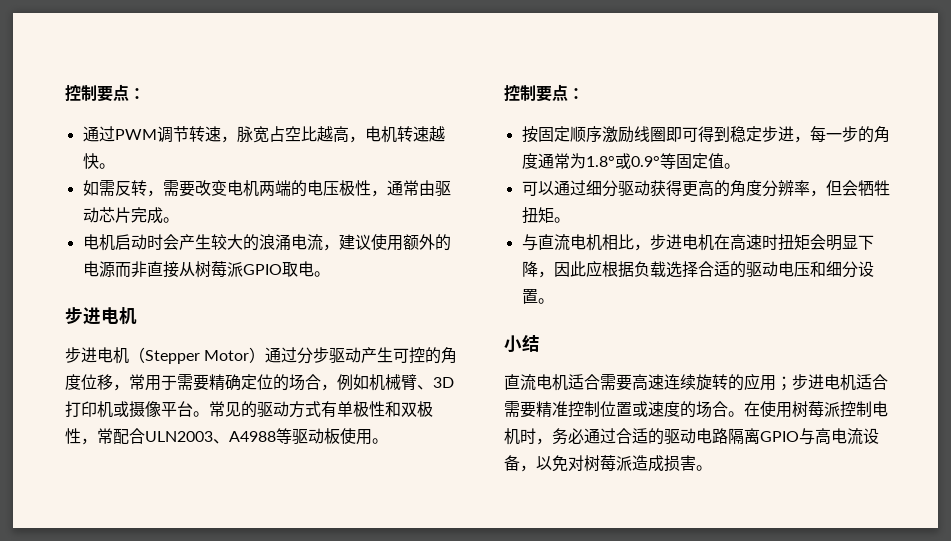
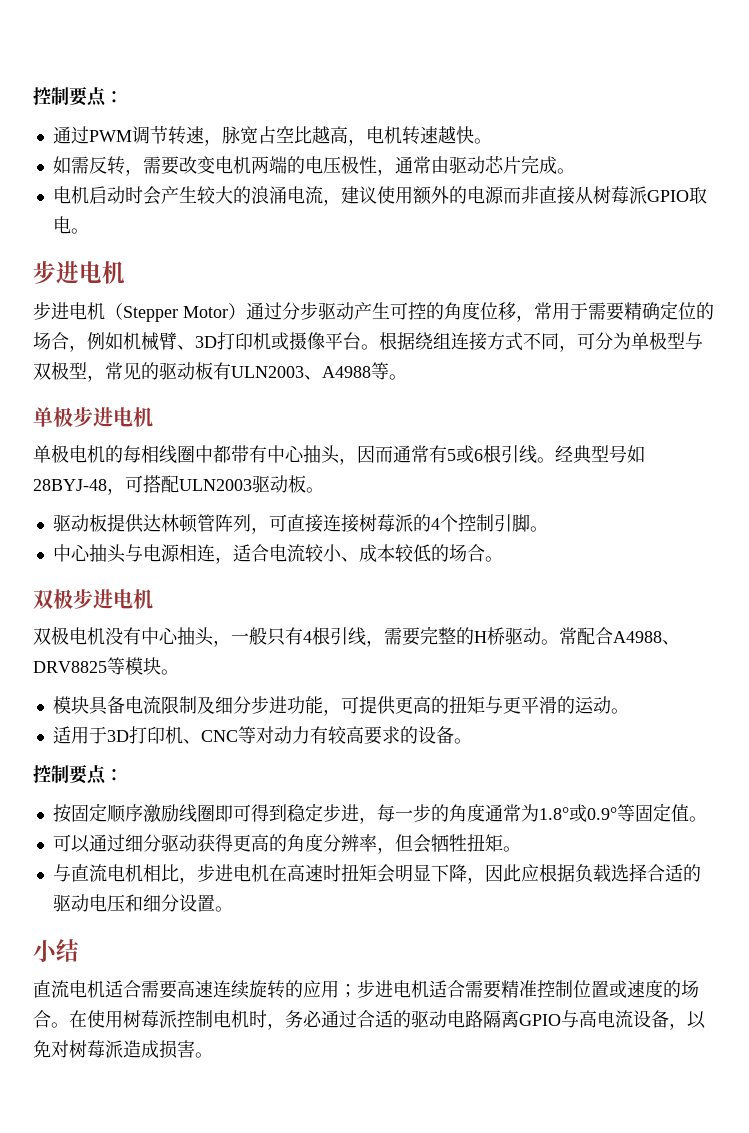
[209,401,433,418] [65,428,372,445] 常见的驱动方式有单极性和双极性，常配合ULN2003、A4988等驱动板使用 -> [379,331,703,352] [33,361,407,382] [33,407,153,427] [33,444,645,465] [33,475,324,495] [52,514,548,534] [52,544,503,564] [33,589,153,609] [33,626,680,647] [33,657,179,675] [52,696,629,716] [52,726,454,745] 根据绕组连接方式不同，可分为单极型与双极型，常见的驱动板有ULN2003、A4988等。 // 单极步进电机 // 单极电机的每相线圈中都带有中心抽头，因而通常有5或6根引线。经典型号如28BYJ-48，可搭配ULN2003驱动板。 // 驱动板提供达林顿管阵列，可直接连接树莓派的4个控制引脚。 // 中心抽头与电源相连，适合电流较小、成本较低的场合。 // 双极步进电机 // 双极电机没有中心抽头，一般只有4根引线，需要完整的H桥驱动。常配合A4988、DRV8825等模块。 // 模块具备电流限制及细分步进功能，可提供更高的扭矩与更平滑的运动。 // 适用于3D打印机、CNC等对动力有较高要求的设备

